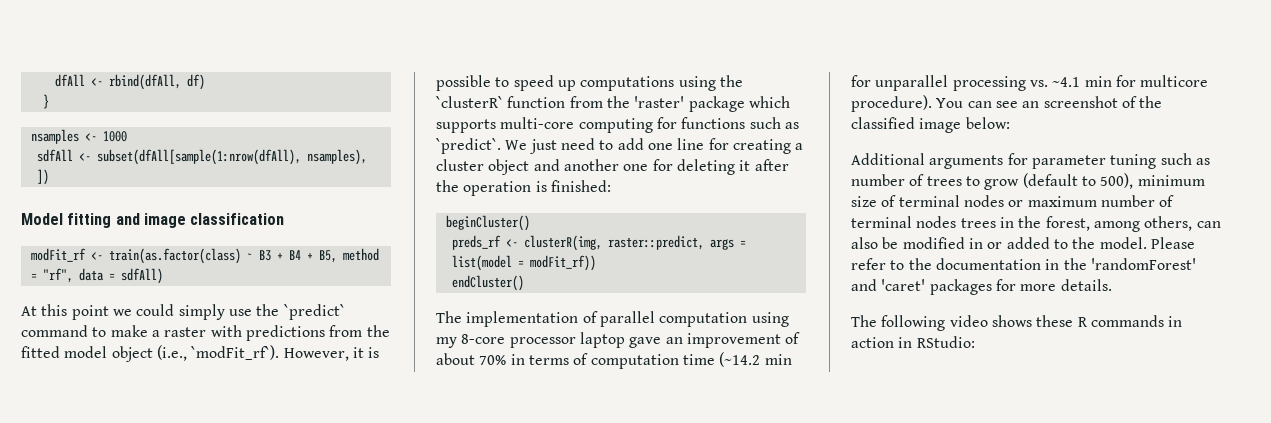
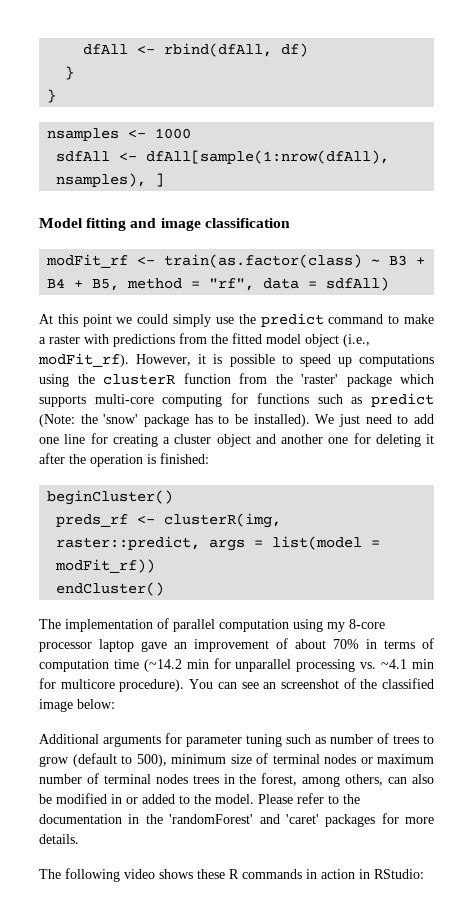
(49, 101) none -> [47,89,57,103] // }
[96,149,367,165] [36,169,49,185] subset(dfAll[sample(1:nrow(dfAll), nsamples), ]) -> [146,150,390,164] [56,173,165,187] dfAll[sample(1:nrow(dfAll), nsamples), ]
[283,304,345,320] `predict` -> [260,313,324,327] predict
[191,345,280,360] `modFit_rf`). -> [38,353,129,367] modFit_rf).
[436,96,503,108] `clusterR` -> [103,374,175,385] clusterR
[436,138,501,154] `predict`. -> [371,393,435,407] [39,414,310,427] predict (Note: the 'snow' package has to be installed).

